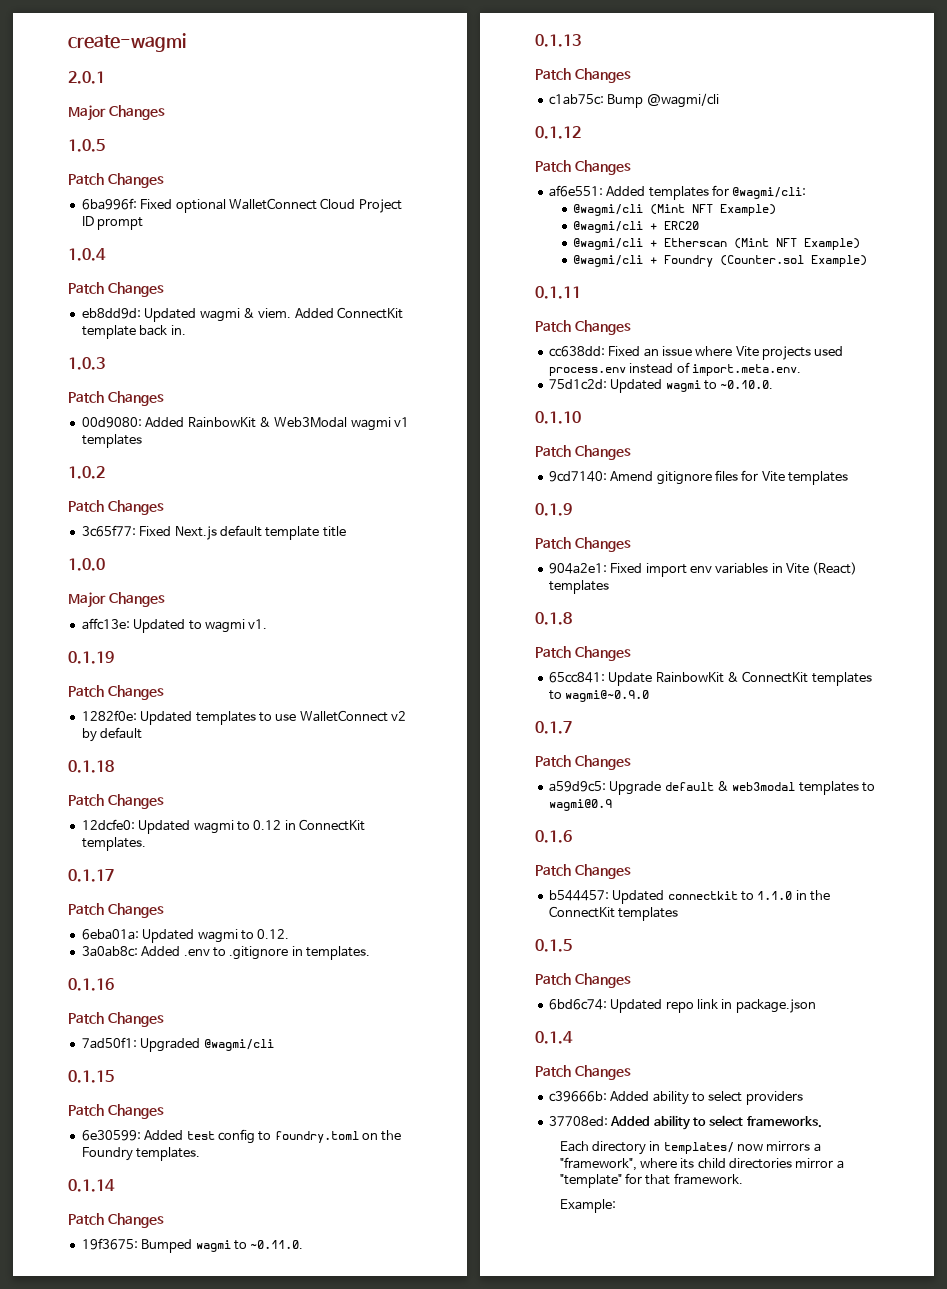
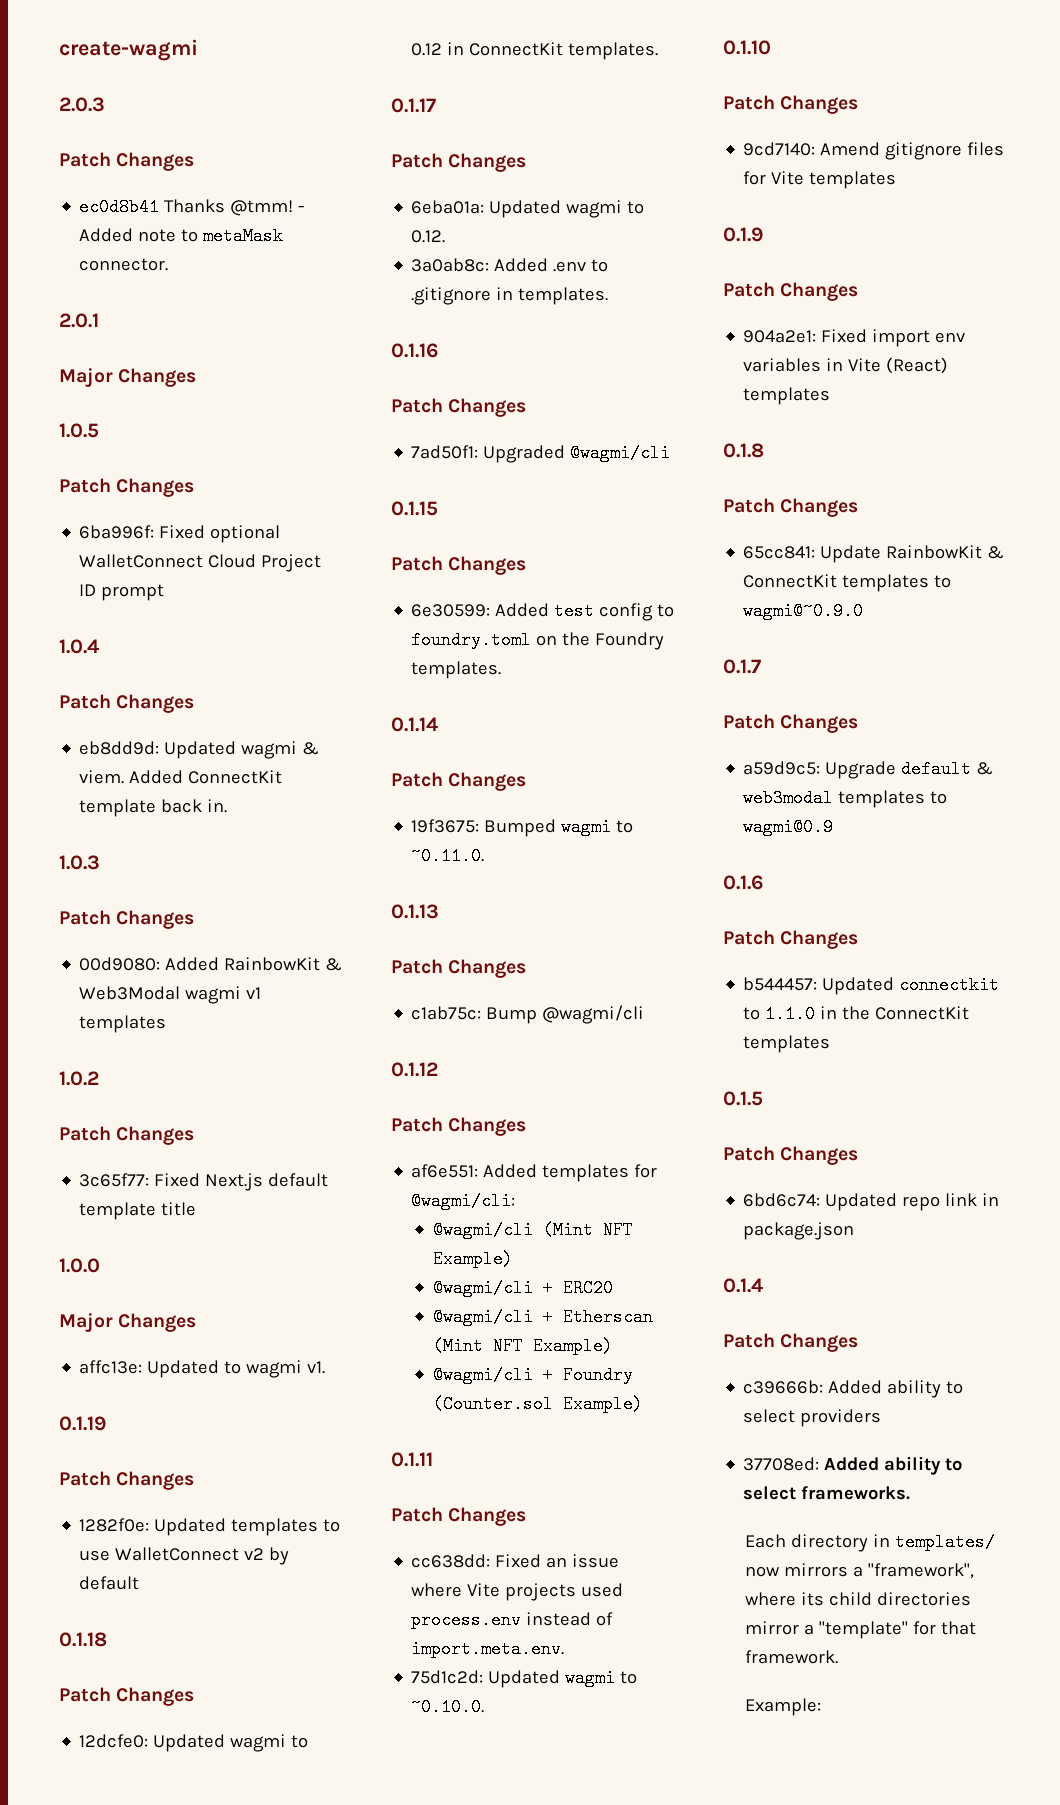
(186, 42) none -> [59,97,105,112] [59,152,195,171] [79,198,305,216] [79,227,284,245] [79,258,169,271] // 2.0.3 // Patch Changes // ec0d8b41 Thanks @tmm! - Added note to metaMask connector.

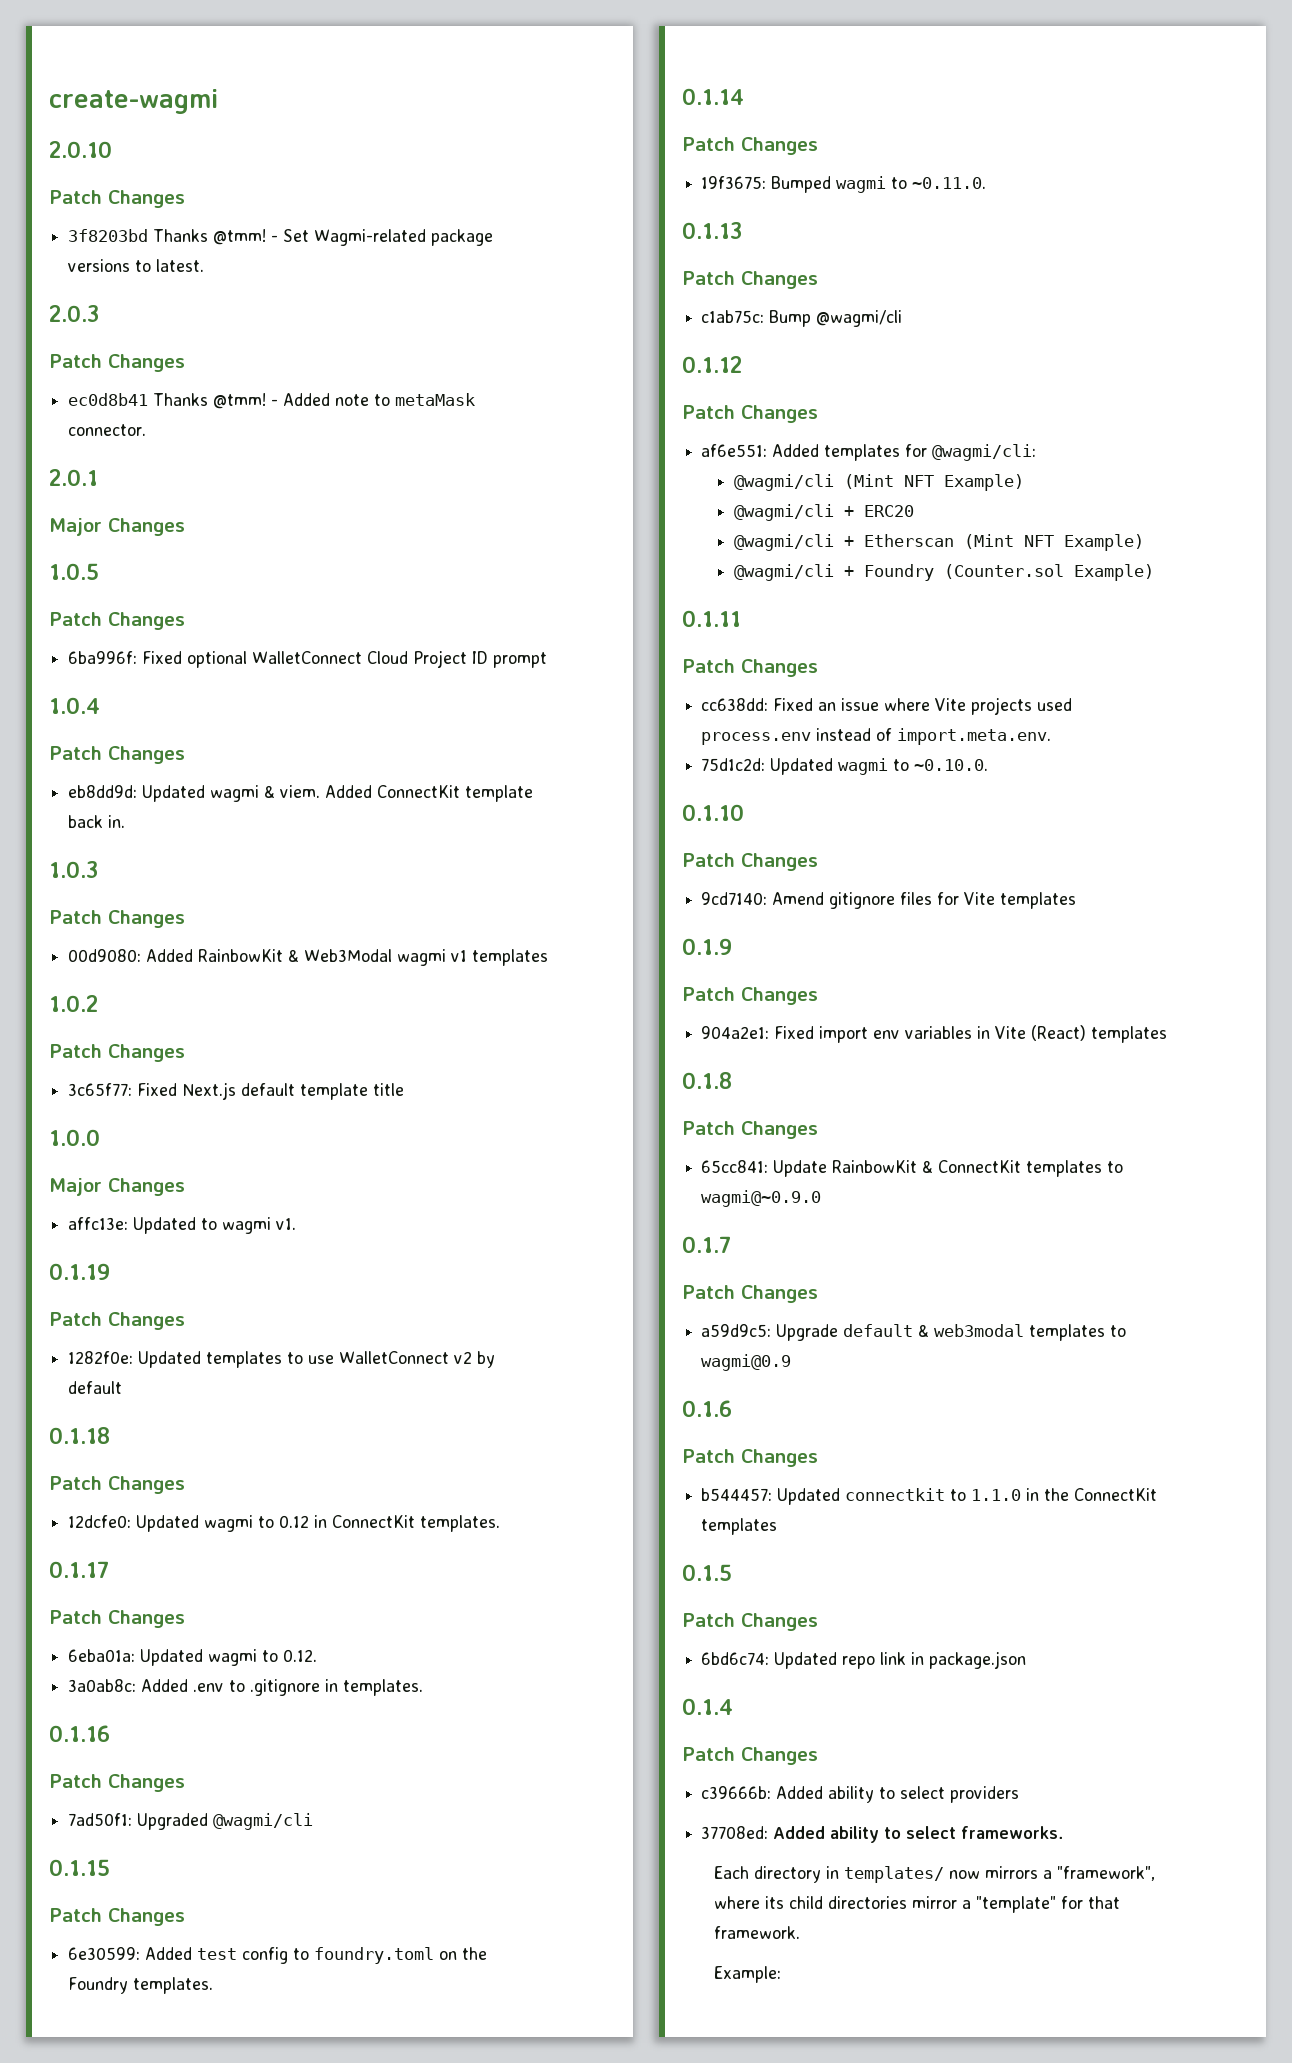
(198, 50) none -> [49,141,112,158] [49,190,185,208] [68,229,494,246] [68,259,205,272] // 2.0.10 // Patch Changes // 3f8203bd Thanks @tmm! - Set Wagmi-related package versions to latest.

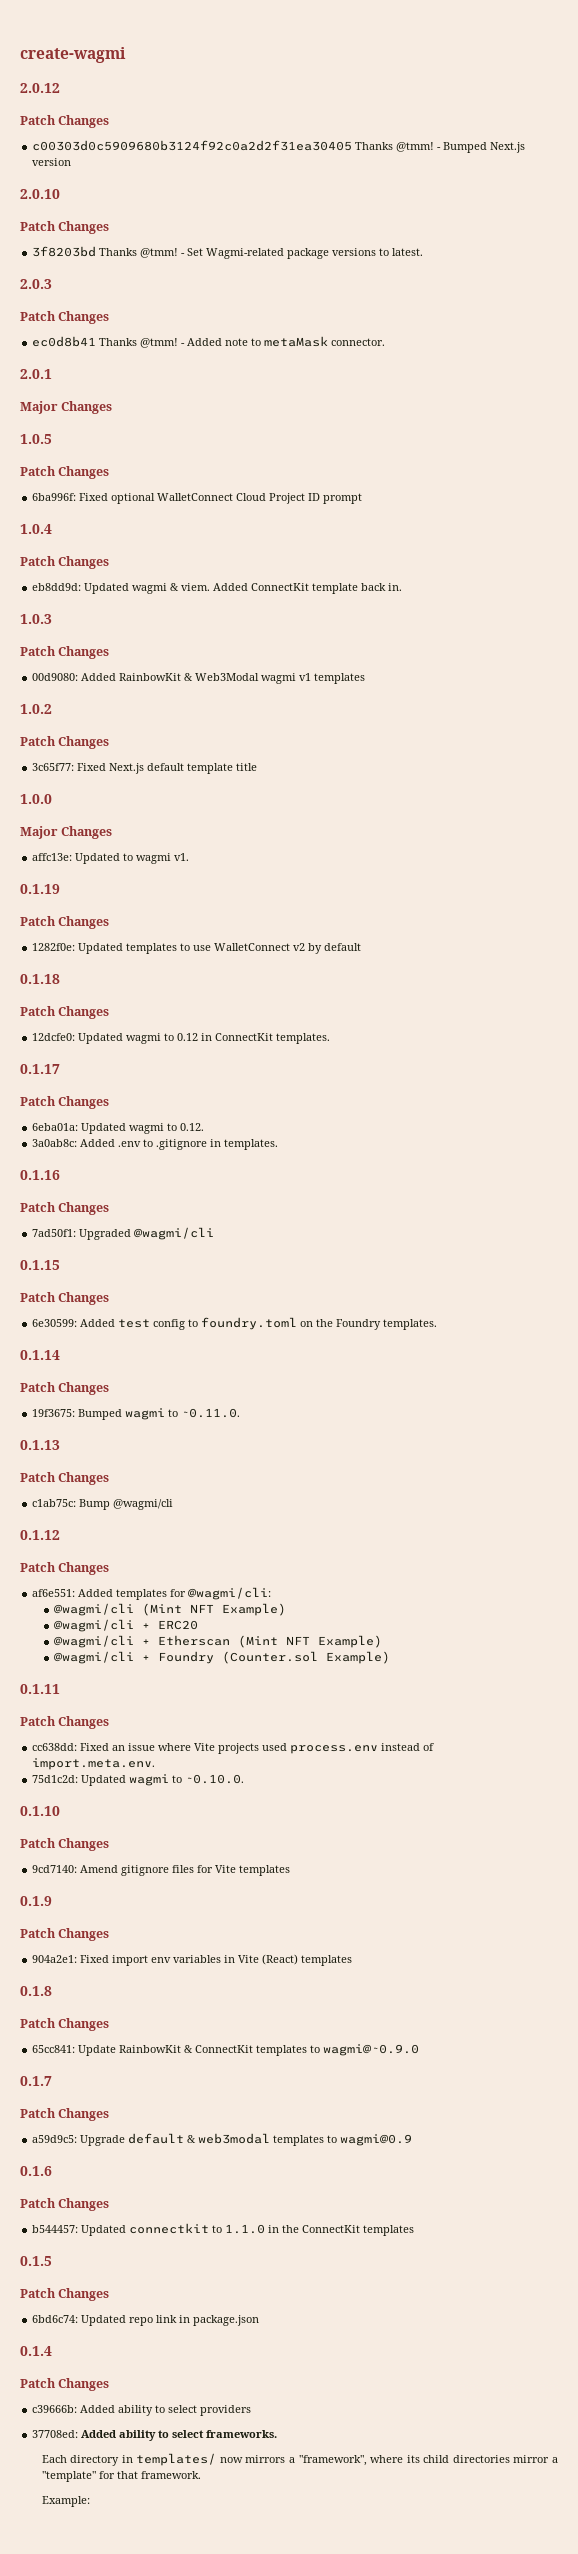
(218, 101) none -> [20,83,60,93] [20,115,110,128] [32,140,526,153] [32,158,72,166] // 2.0.12 // Patch Changes // c00303d0c5909680b3124f92c0a2d2f31ea30405 Thanks @tmm! - Bumped Next.js version

